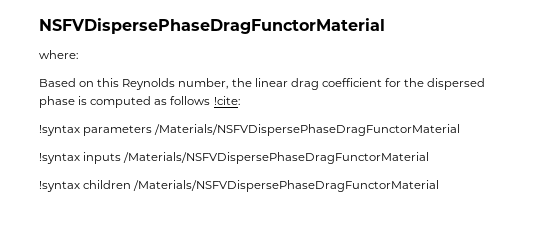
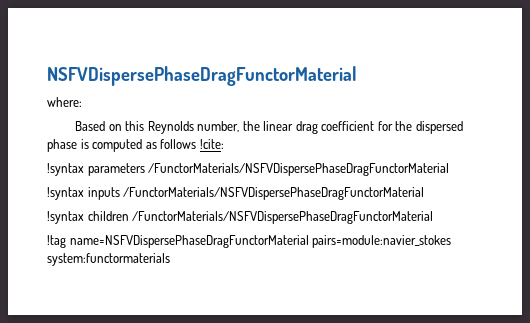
[154,124,461,136] /Materials/NSFVDispersePhaseDragFunctorMaterial -> [148,163,450,176] /FunctorMaterials/NSFVDispersePhaseDragFunctorMaterial
[123,152,430,164] /Materials/NSFVDispersePhaseDragFunctorMaterial -> [123,187,425,200] /FunctorMaterials/NSFVDispersePhaseDragFunctorMaterial
[133,180,440,192] /Materials/NSFVDispersePhaseDragFunctorMaterial -> [132,211,434,224] [47,235,452,248] [47,253,170,266] /FunctorMaterials/NSFVDispersePhaseDragFunctorMaterial // !tag name=NSFVDispersePhaseDragFunctorMaterial pairs=module:navier_stokes system:functormaterials

